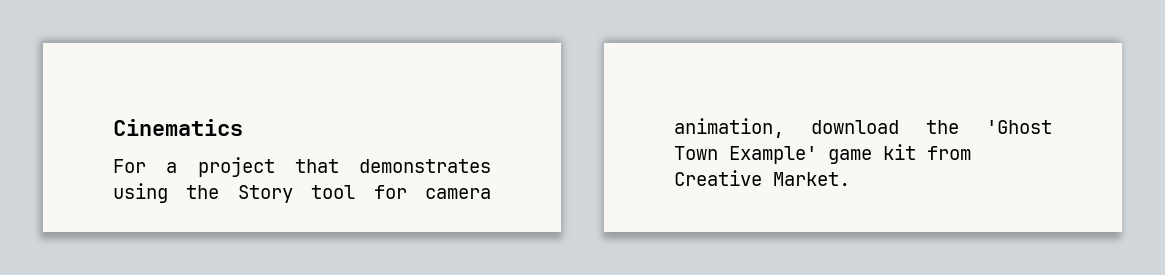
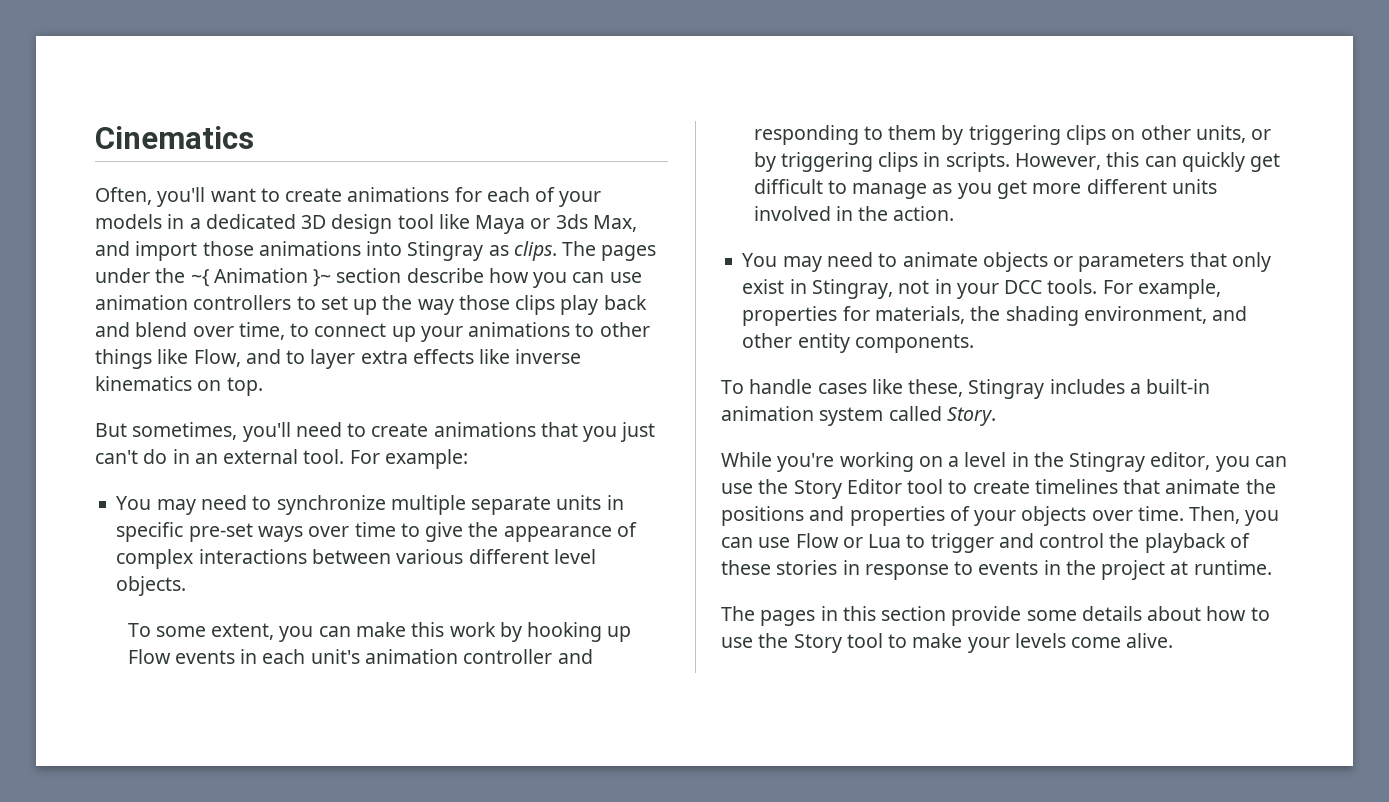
[113,157,491,177] [113,183,491,203] [674,118,1052,138] [674,144,971,164] [674,170,850,186] For a project that demonstrates using the Story tool for camera animation, download the 'Ghost Town Example' game kit from Creative Market. -> [95,187,602,207] [95,214,637,234] [95,241,657,261] [95,268,642,288] [95,295,647,315] [95,322,650,342] [95,349,582,369] [95,376,263,396] [95,422,656,442] [95,449,468,469] [116,495,624,515] [116,522,637,542] [116,549,596,569] [116,576,187,596] [127,622,632,642] [127,649,593,664] [753,125,1272,145] [753,152,1281,172] [753,179,1217,199] [753,206,955,221] [742,252,1271,272] [742,279,1221,299] [742,306,1248,326] [742,333,974,353] [721,379,1211,399] [721,406,996,426] [721,452,1287,472] [721,479,1276,499] [721,506,1280,526] [721,533,1250,553] [721,560,1272,580] [721,606,1270,626] [721,633,1174,653] Often, you'll want to create animations for each of your models in a dedicated 3D design tool like Maya or 3ds Max, and import those animations into Stingray as clips. The pages under the ~{ Animation }~ section describe how you can use animation controllers to set up the way those clips play back and blend over time, to connect up your animations to other things like Flow, and to layer extra effects like inverse kinematics on top. // But sometimes, you'll need to create animations that you just can't do in an external tool. For example: // You may need to synchronize multiple separate units in specific pre-set ways over time to give the appearance of complex interactions between various different level objects. // To some extent, you can make this work by hooking up Flow events in each unit's animation controller and responding to them by triggering clips on other units, or by triggering clips in scripts. However, this can quickly get difficult to manage as you get more different units involved in the action. // You may need to animate objects or parameters that only exist in Stingray, not in your DCC tools. For example, properties for materials, the shading environment, and other entity components. // To handle cases like these, Stingray includes a built-in animation system called Story. // While you're working on a level in the Stingray editor, you can use the Story Editor tool to create timelines that animate the positions and properties of your objects over time. Then, you can use Flow or Lua to trigger and control the playback of these stories in response to events in the project at runtime. // The pages in this section provide some details about how to use the Story tool to make your levels come alive.

